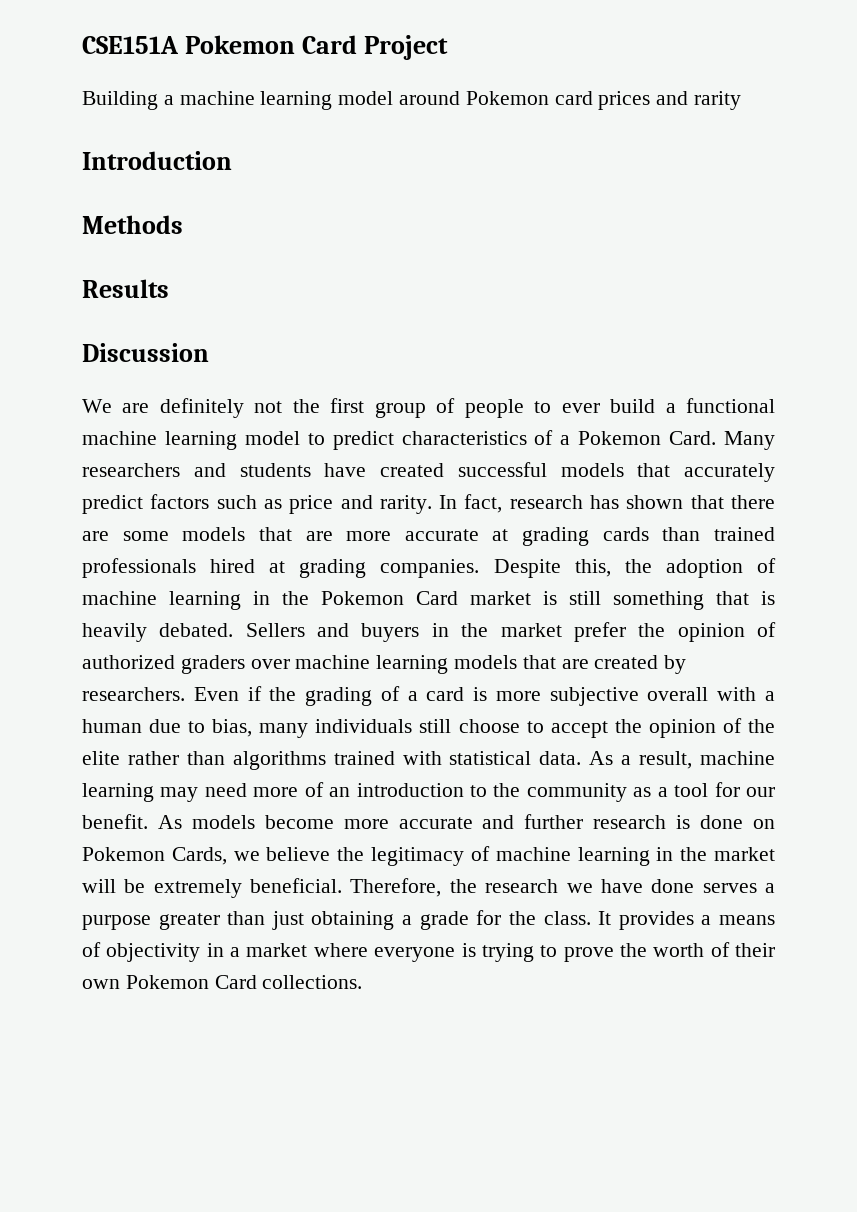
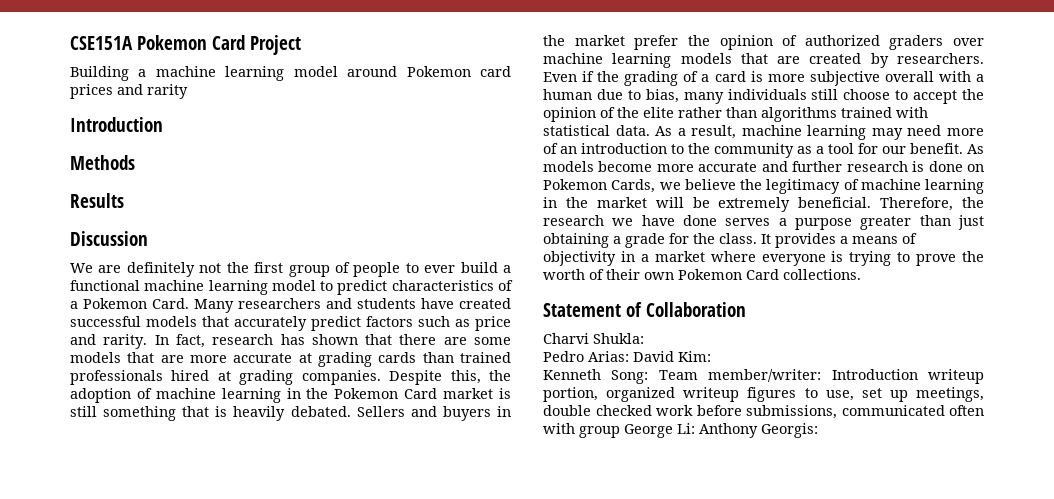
(363, 982) none -> [543,302,746,317] [543,333,644,344] [543,351,711,362] [543,369,984,384] [543,387,984,402] [543,405,984,419] [543,423,818,438] // Statement of Collaboration // Charvi Shukla: // Pedro Arias: David Kim: // Kenneth Song: Team member/writer: Introduction writeup portion, organized writeup figures to use, set up meetings, double checked work before submissions, communicated often with group George Li: Anthony Georgis:

